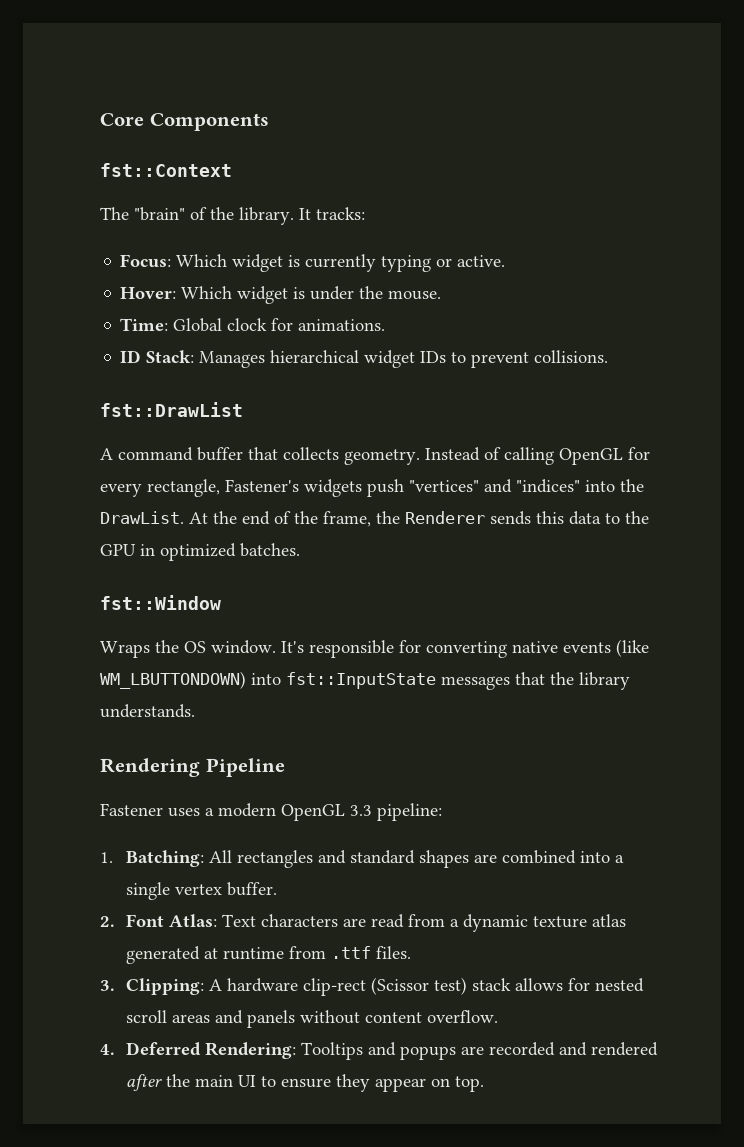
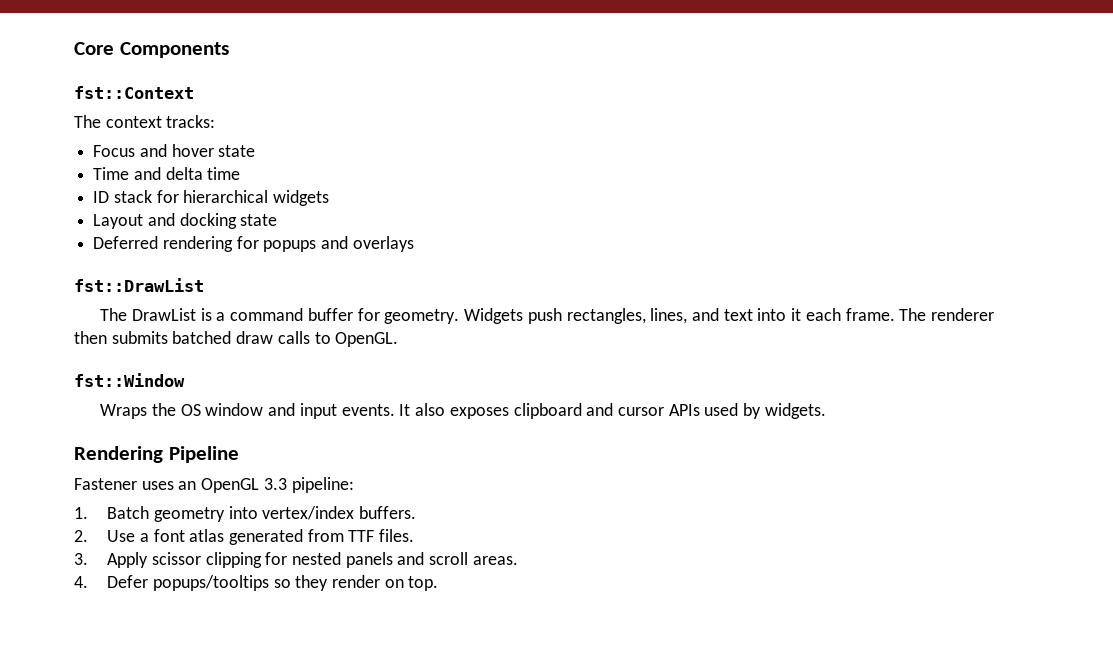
[134,207,365,225] [120,254,506,272] [120,286,442,304] [120,318,386,332] [120,350,609,368] [100,402,243,417] [100,447,650,465] [100,479,644,497] [100,511,649,527] [100,543,300,561] [100,595,221,610] [100,639,649,658] [100,671,630,690] [100,704,195,718] "brain" of the library. It tracks: // Focus: Which widget is currently typing or active. // Hover: Which widget is under the mouse. // Time: Global clock for animations. // ID Stack: Manages hierarchical widget IDs to prevent collisions. // fst::DrawList // A command buffer that collects geometry. Instead of calling OpenGL for every rectangle, Fastener's widgets push "vertices" and "indices" into the DrawList. At the end of the frame, the Renderer sends this data to the GPU in optimized batches. // fst::Window // Wraps the OS window. It's responsible for converting native events (like WM_LBUTTONDOWN) into fst::InputState messages that the library understands. -> [105,115,216,128] [93,144,256,157] [93,167,241,180] [93,190,330,206] [93,213,278,229] [93,236,414,252] [74,278,204,292] [100,308,995,324] [74,331,399,347] [74,373,185,387] [100,403,826,419] context tracks: // Focus and hover state // Time and delta time // ID stack for hierarchical widgets // Layout and docking state // Deferred rendering for popups and overlays // fst::DrawList // The DrawList is a command buffer for geometry. Widgets push rectangles, lines, and text into it each frame. The renderer then submits batched draw calls to OpenGL. // fst::Window // Wraps the OS window and input events. It also exposes clipboard and cursor APIs used by widgets.
[205,803,276,817] a modern -> [178,481,197,490] an
[125,850,624,868] [125,882,277,900] [100,914,626,932] [125,946,411,964] [100,977,644,996] [125,1010,498,1028] [100,1042,658,1060] [125,1074,426,1092] Batching: All rectangles and standard shapes are combined into a single vertex buffer. // 2. Font Atlas: Text characters are read from a dynamic texture atlas generated at runtime from .ttf files. // 3. Clipping: A hardware clip-rect (Scissor test) stack allows for nested scroll areas and panels without content overflow. // 4. Deferred Rendering: Tooltips and popups are recorded and rendered after the main UI to ensure they appear -> [107,506,417,522] [74,529,415,545] [74,552,518,568] [74,575,381,591] Batch geometry into vertex/index buffers. // 2. Use a font atlas generated from TTF files. // 3. Apply scissor clipping for nested panels and scroll areas. // 4. Defer popups/tooltips so they render

